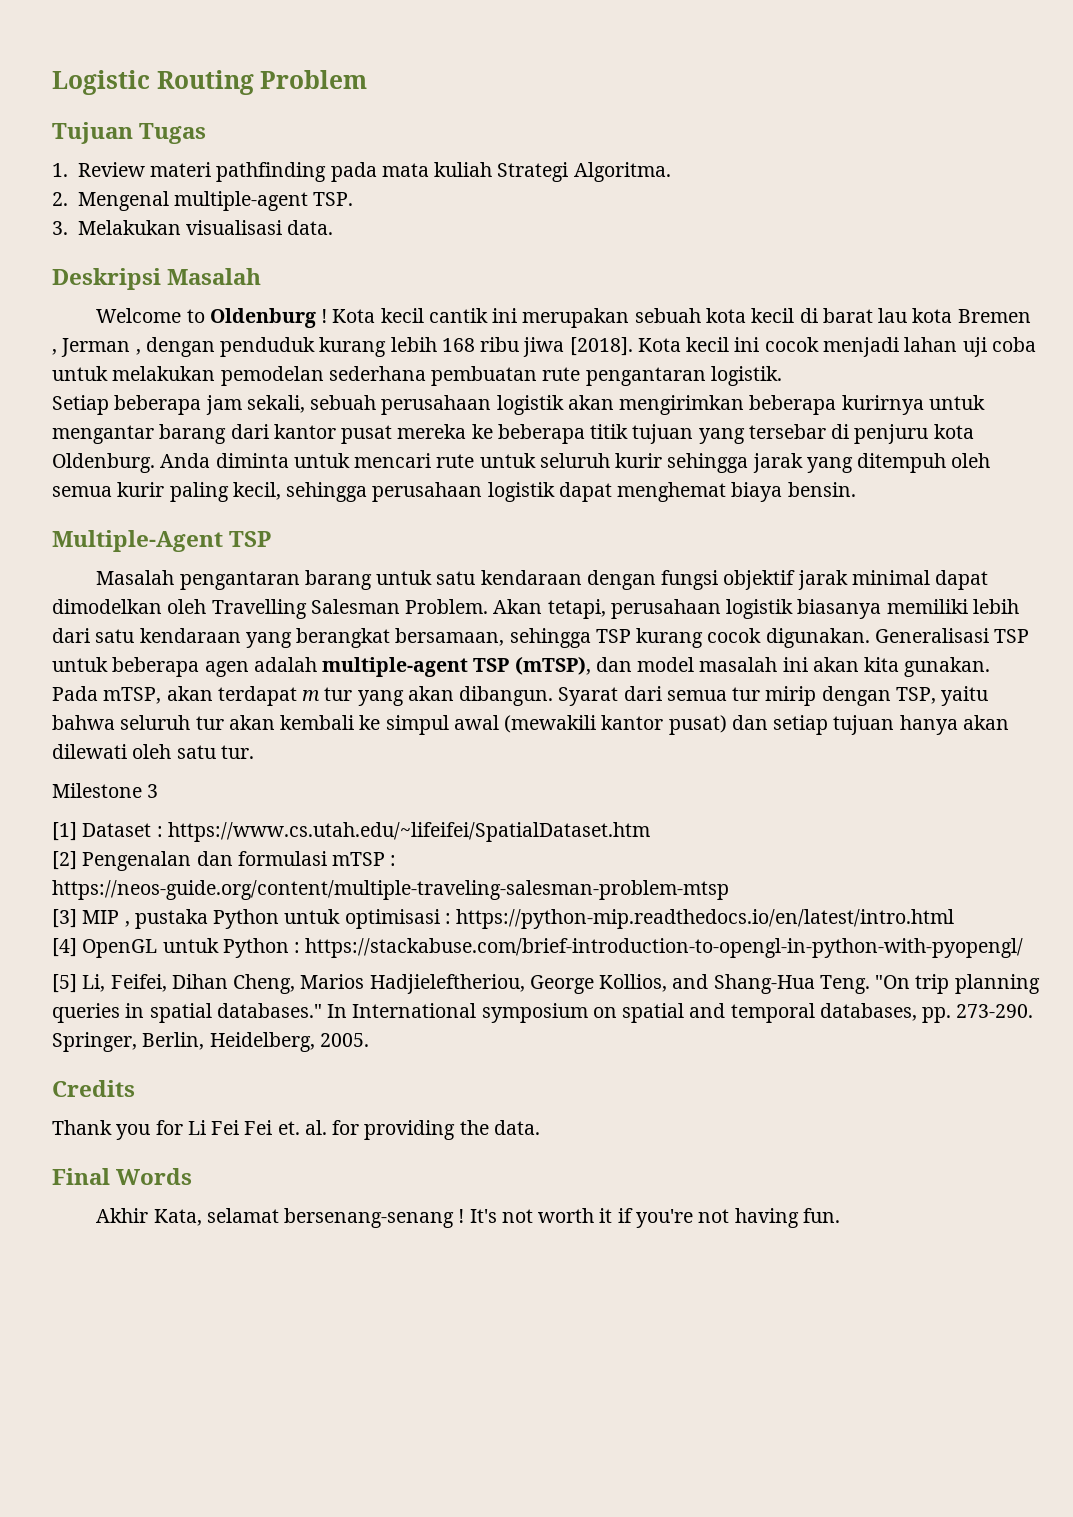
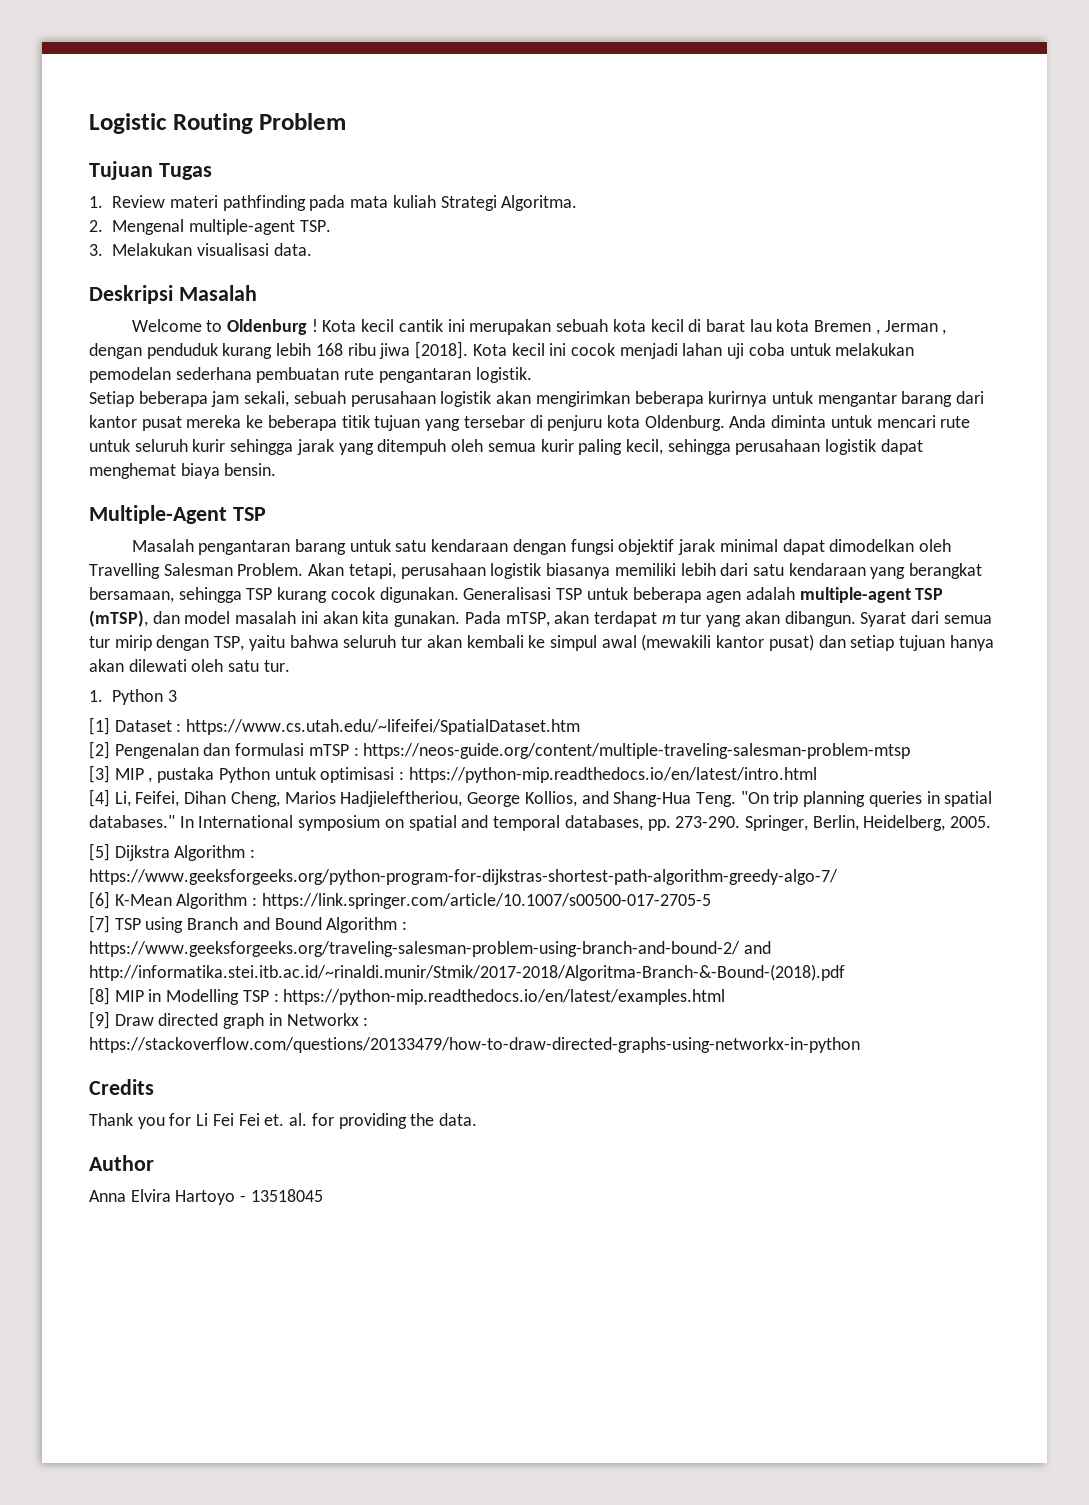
[52,783,142,798] Milestone -> [89,689,164,705] 1. Python
[82,938,1024,958] [52,974,77,993] OpenGL untuk Python : https://stackabuse.com/brief-introduction-to-opengl-in-python-with-pyopengl/ // [5] -> (110, 798) none
(369, 1040) none -> [89,843,256,861] [89,869,838,885] [89,891,711,909] [89,915,408,933] [89,941,771,957] [89,964,845,981] [89,987,726,1005] [89,1011,369,1029] [89,1037,860,1053] // [5] Dijkstra Algorithm : https://www.geeksforgeeks.org/python-program-for-dijkstras-shortest-path-algorithm-greedy-algo-7/ // [6] K-Mean Algorithm : https://link.springer.com/article/10.1007/s00500-017-2705-5 // [7] TSP using Branch and Bound Algorithm : https://www.geeksforgeeks.org/traveling-salesman-problem-using-branch-and-bound-2/ and http://informatika.stei.itb.ac.id/~rinaldi.munir/Stmik/2017-2018/Algoritma-Branch-&-Bound-(2018).pdf // [8] MIP in Modelling TSP : https://python-mip.readthedocs.io/en/latest/examples.html // [9] Draw directed graph in Networkx : https://stackoverflow.com/questions/20133479/how-to-draw-directed-graphs-using-networkx-in-python
[52,1168,193,1185] [96,1208,840,1228] Final Words // Akhir Kata, selamat bersenang-senang ! It's not worth it if you're not having fun. -> [89,1155,154,1171] [89,1189,323,1205] Author // Anna Elvira Hartoyo - 13518045

